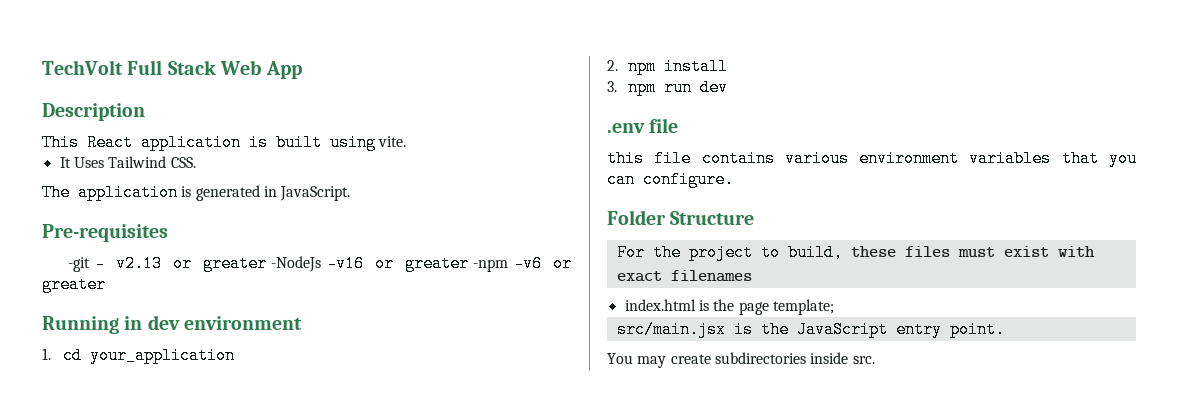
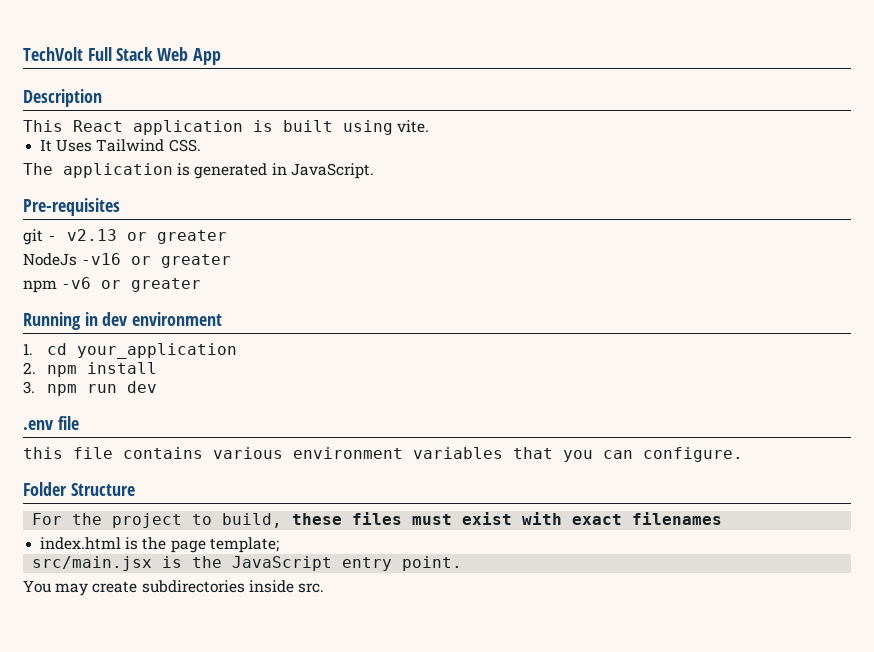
[68,257,91,272] -git -> [23,229,43,245] git
[271,256,322,272] -NodeJs -> [23,253,77,266] // NodeJs
[473,259,509,272] -npm -> [23,280,57,293] // npm

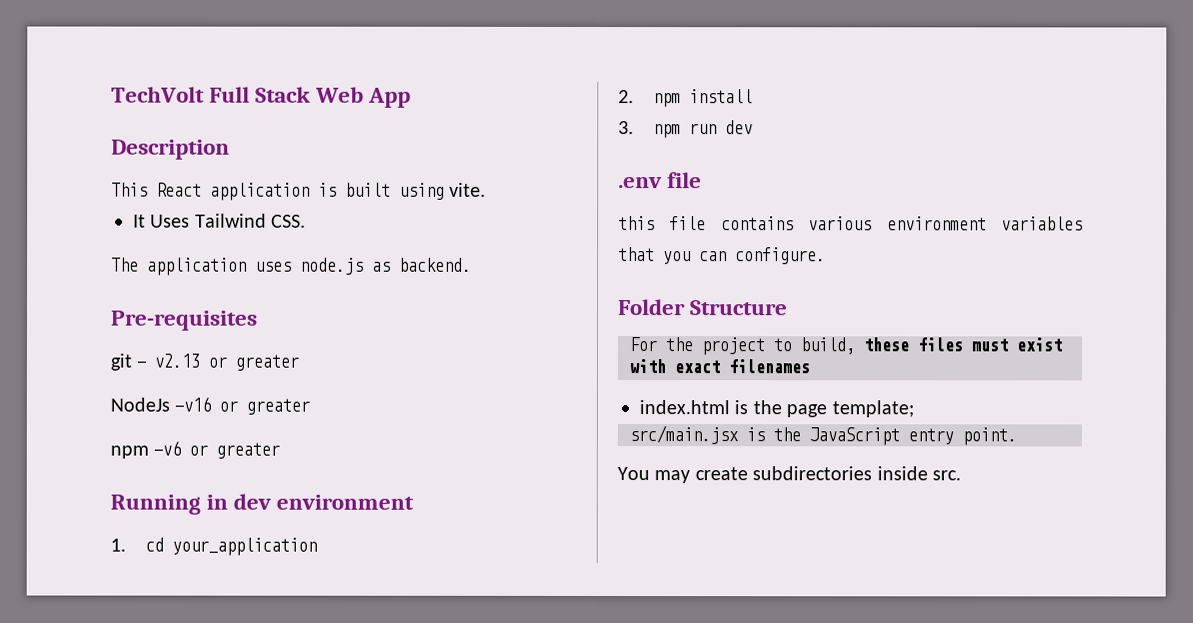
[177,163,374,179] is generated in JavaScript. -> [255,257,472,275] uses node.js as backend.

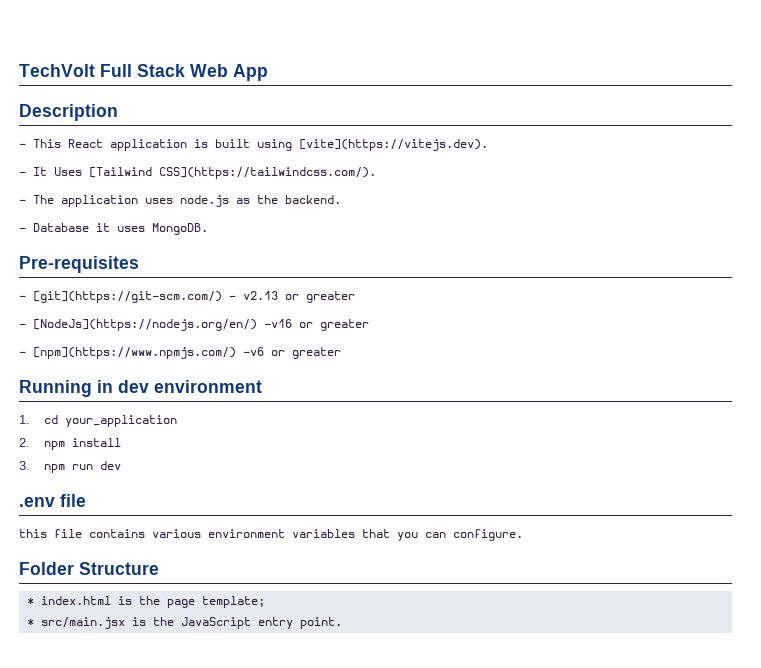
(230, 149) none -> [19,143,26,148] -
[449,182,487,197] [133,213,307,228] vite. // It Uses Tailwind CSS. // -> [299,139,488,151] [19,167,376,179] [19,199,26,204] [vite](https://vitejs.dev). // - It Uses [Tailwind CSS](https://tailwindcss.com/). // -
(391, 266) none -> [257,195,278,204] the
(472, 264) none -> [19,223,208,235] // - Database it uses MongoDB.
[110,353,132,371] git -> [19,291,222,303] - [git](https://git-scm.com/)
[110,397,170,412] NodeJs -> [19,319,257,331] - [NodeJs](https://nodejs.org/en/)
[110,445,149,459] npm -> [19,347,236,359] - [npm](https://www.npmjs.com/)
[629,337,1062,356] [629,359,810,374] For the project to build, these files must exist with exact filenames // -> [26,598,34,605] *
(914, 409) none -> [26,619,34,626] *
[617,466,961,484] // You may create subdirectories inside src. -> (342, 623) none

